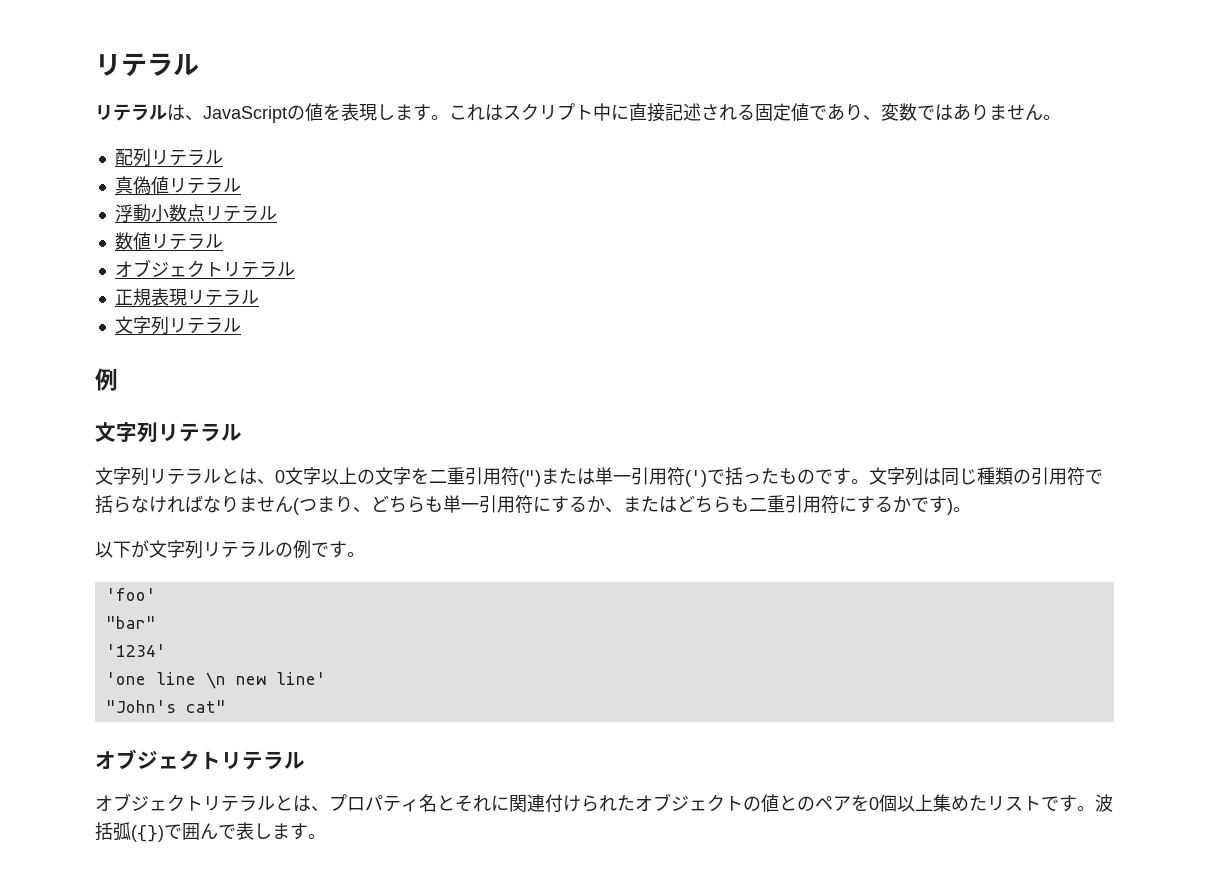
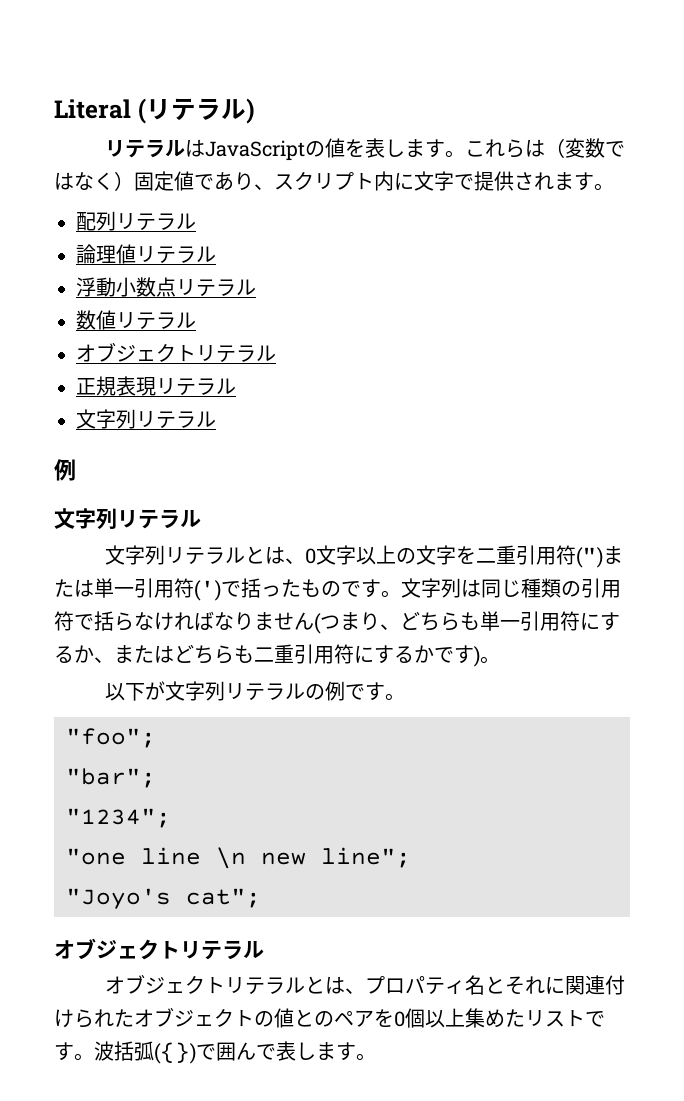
[95,53,199,77] リテラル -> [54,98,255,124] Literal (リテラル)
[185,115,203,121] 、 -> (206, 148) none
[359,104,377,121] 現 -> (386, 148) none
[485,103,1043,122] はスクリプト中に直接記述される固定値であり、変数ではありません -> [505,138,626,158] [54,171,594,191] らは（変数ではなく）固定値であり、スクリプト内に文字で提供されます
[114,176,151,195] 真偽 -> [76,244,116,264] 論理
[105,588,156,601] [105,616,156,629] [105,644,166,657] [105,672,326,689] [105,700,226,713] 'foo' // "bar" // '1234' // 'one line \n new line' // "John's cat" -> [66,728,156,748] [66,768,156,788] [66,808,171,828] [66,847,411,869] [66,888,261,909] "foo"; // "bar"; // "1234"; // "one line \n new line"; // "Joyo's cat";

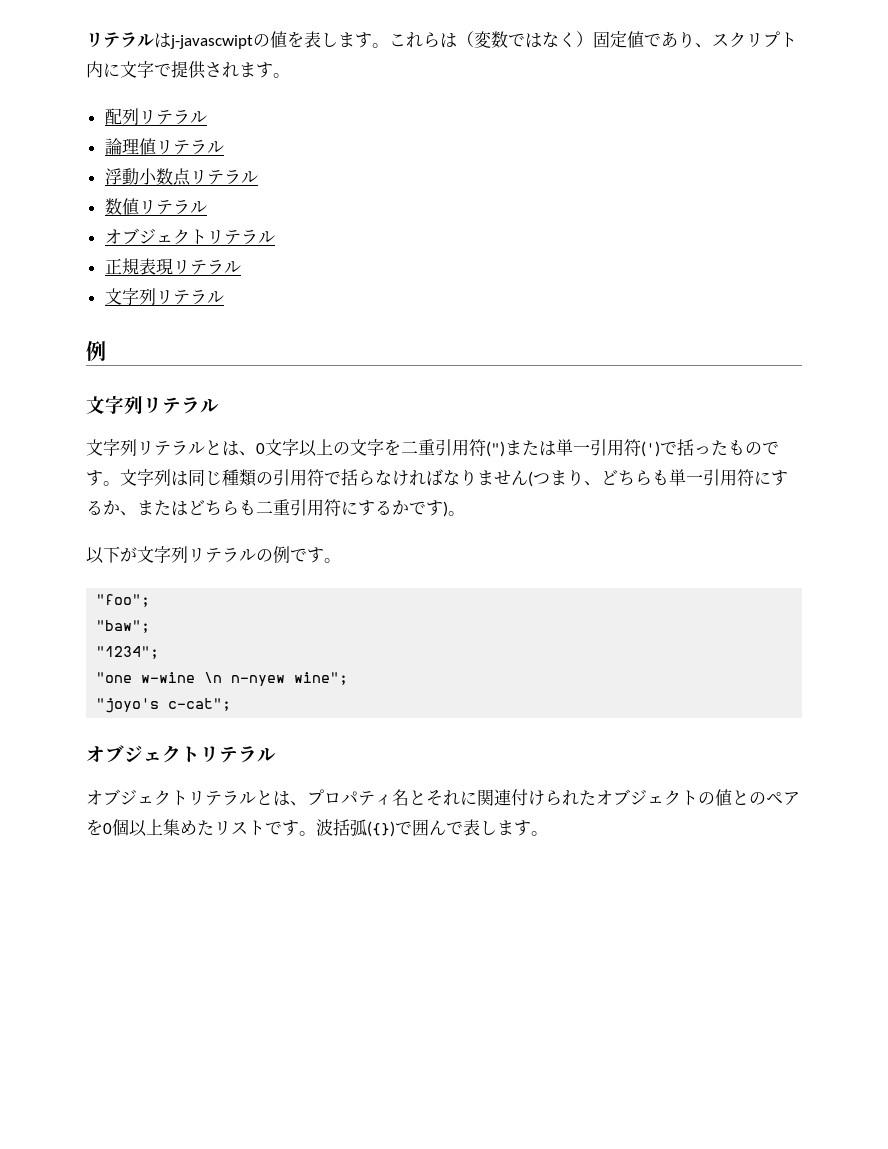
[54,98,255,124] Literal (リテラル) // -> (86, 39) none
[205,140,306,161] JavaScript -> [170,35,253,49] j-javascwipt
[66,768,156,788] "bar"; -> [96,620,151,633] "baw";
[141,847,411,869] [66,888,261,909] line \n new line"; // "Joyo's cat"; -> [141,672,349,686] [96,698,232,713] w-wine \n n-nyew wine"; // "joyo's c-cat";

